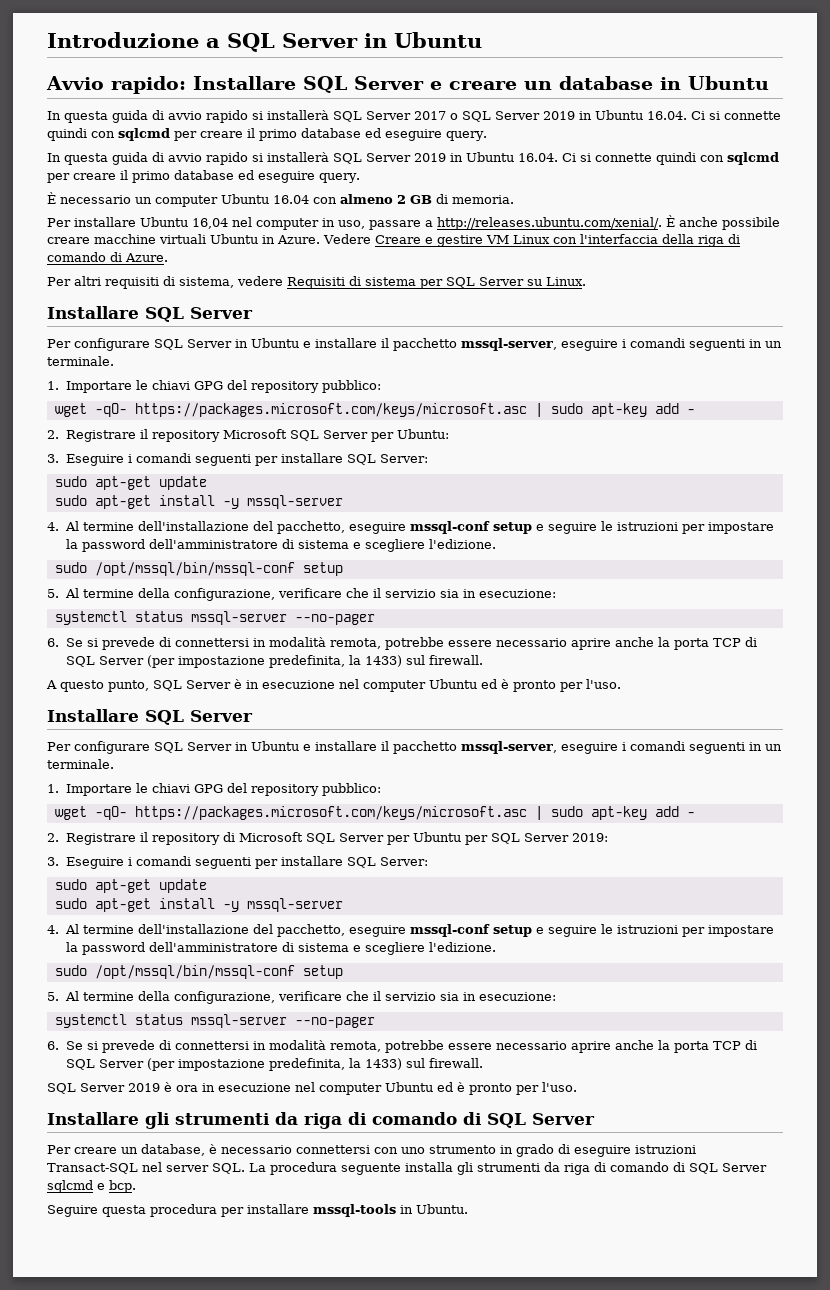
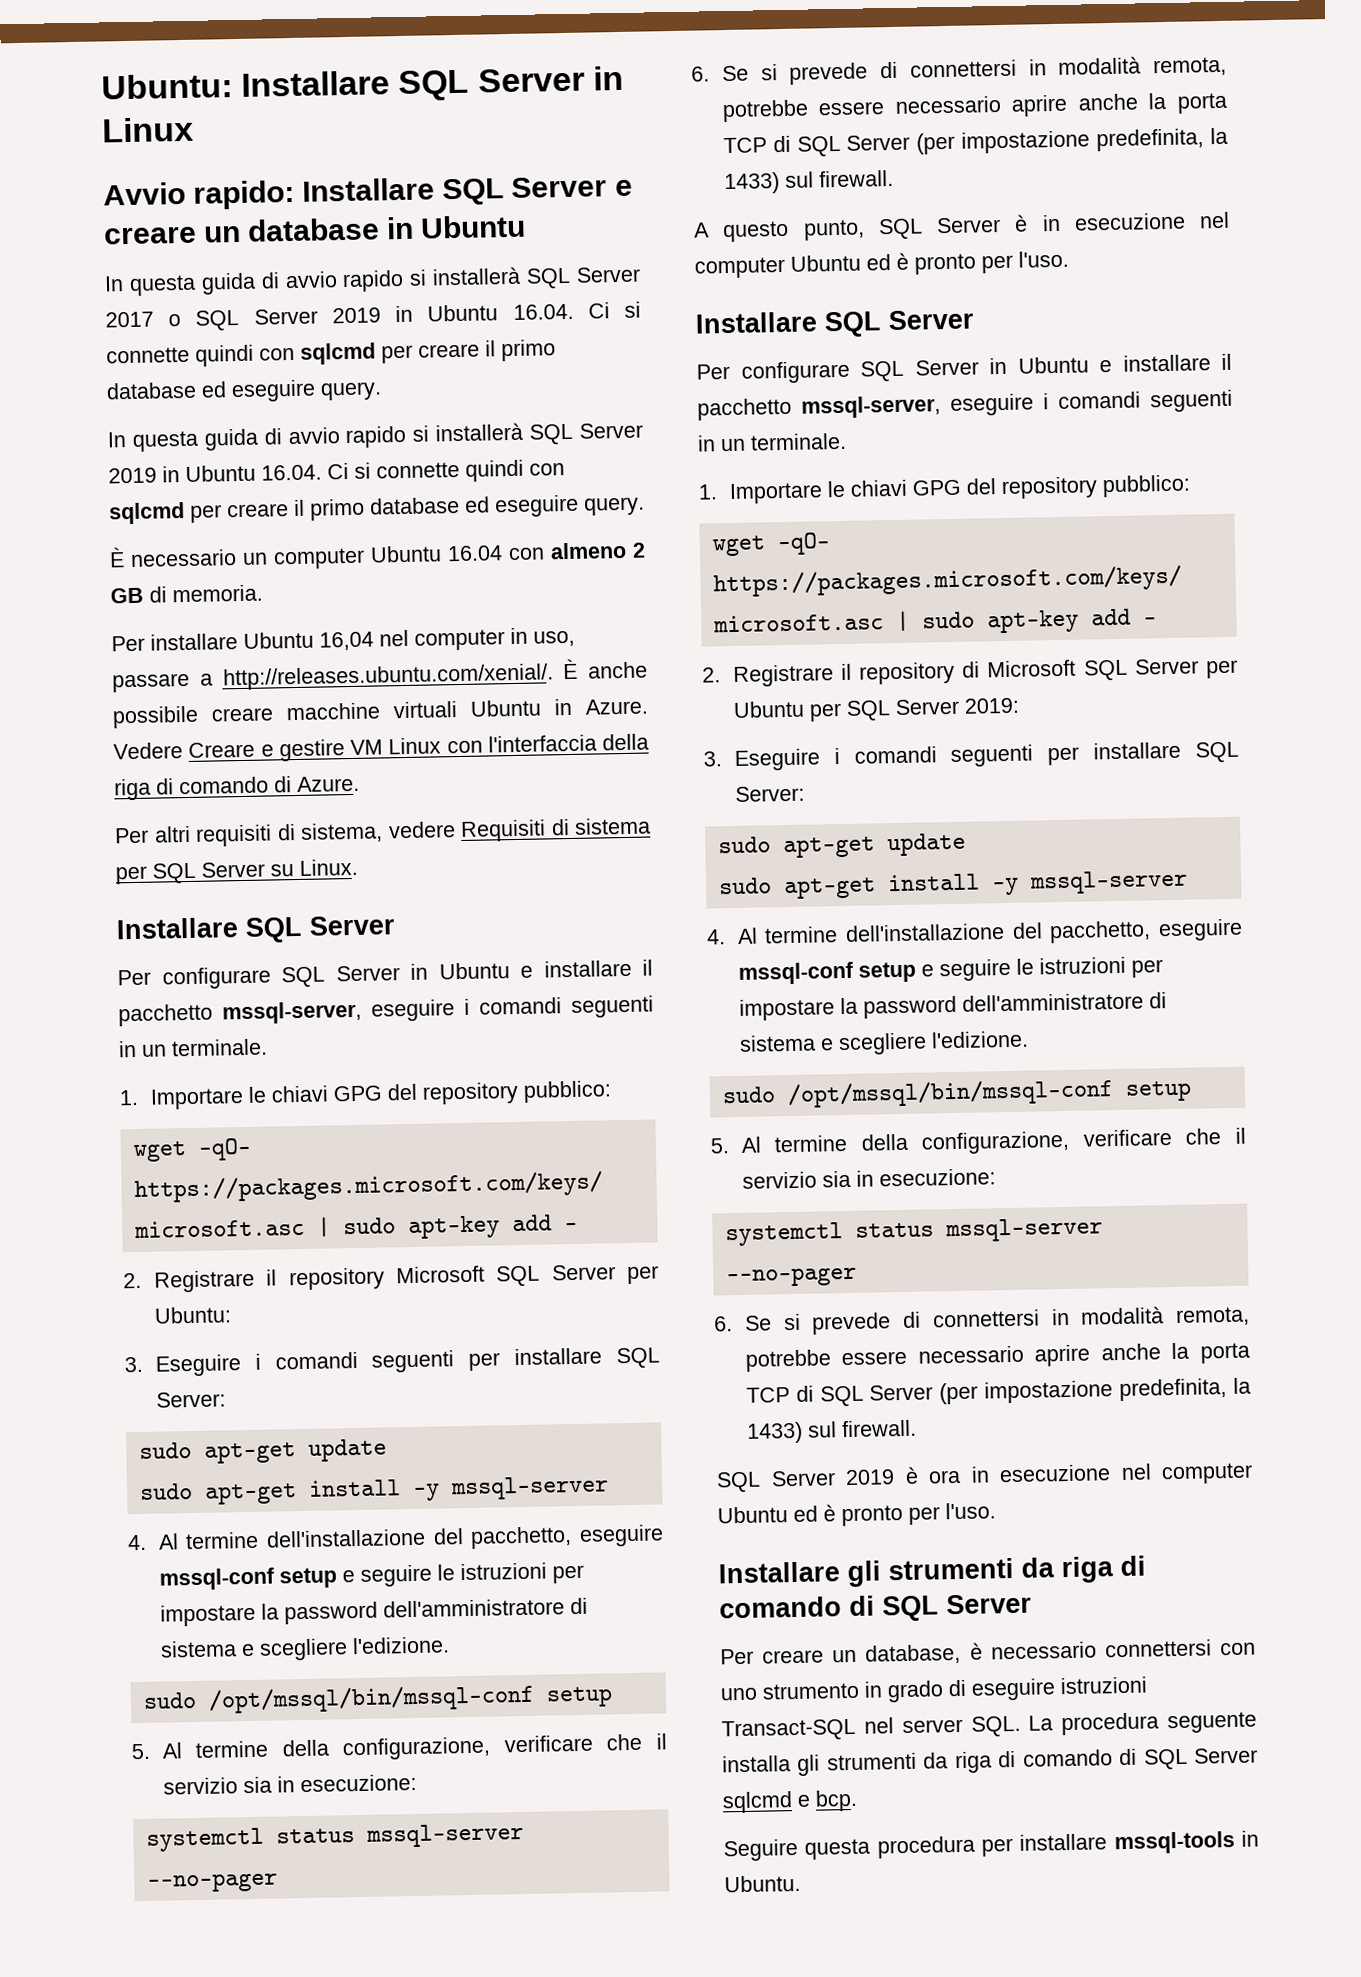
[47,32,482,52] Introduzione a SQL Server in Ubuntu -> [101,65,624,102] [101,116,194,143] Ubuntu: Installare SQL Server in Linux

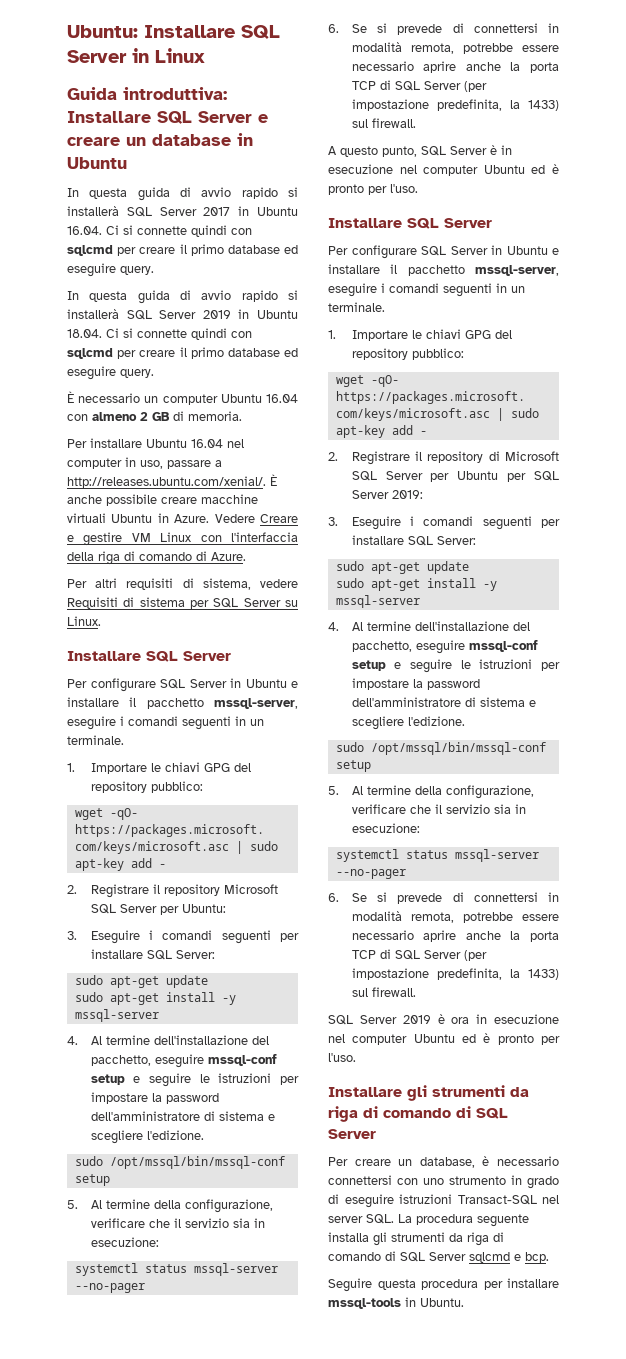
[103,179,296,210] Avvio rapido: -> [67,87,227,100] Guida introduttiva:
[168,307,381,331] o SQL Server 2019 -> (231, 211) none
[261,464,322,481] 16.04. -> [67,329,102,338] 18.04.
[319,631,374,651] 16,04 -> [191,439,223,448] 16.04

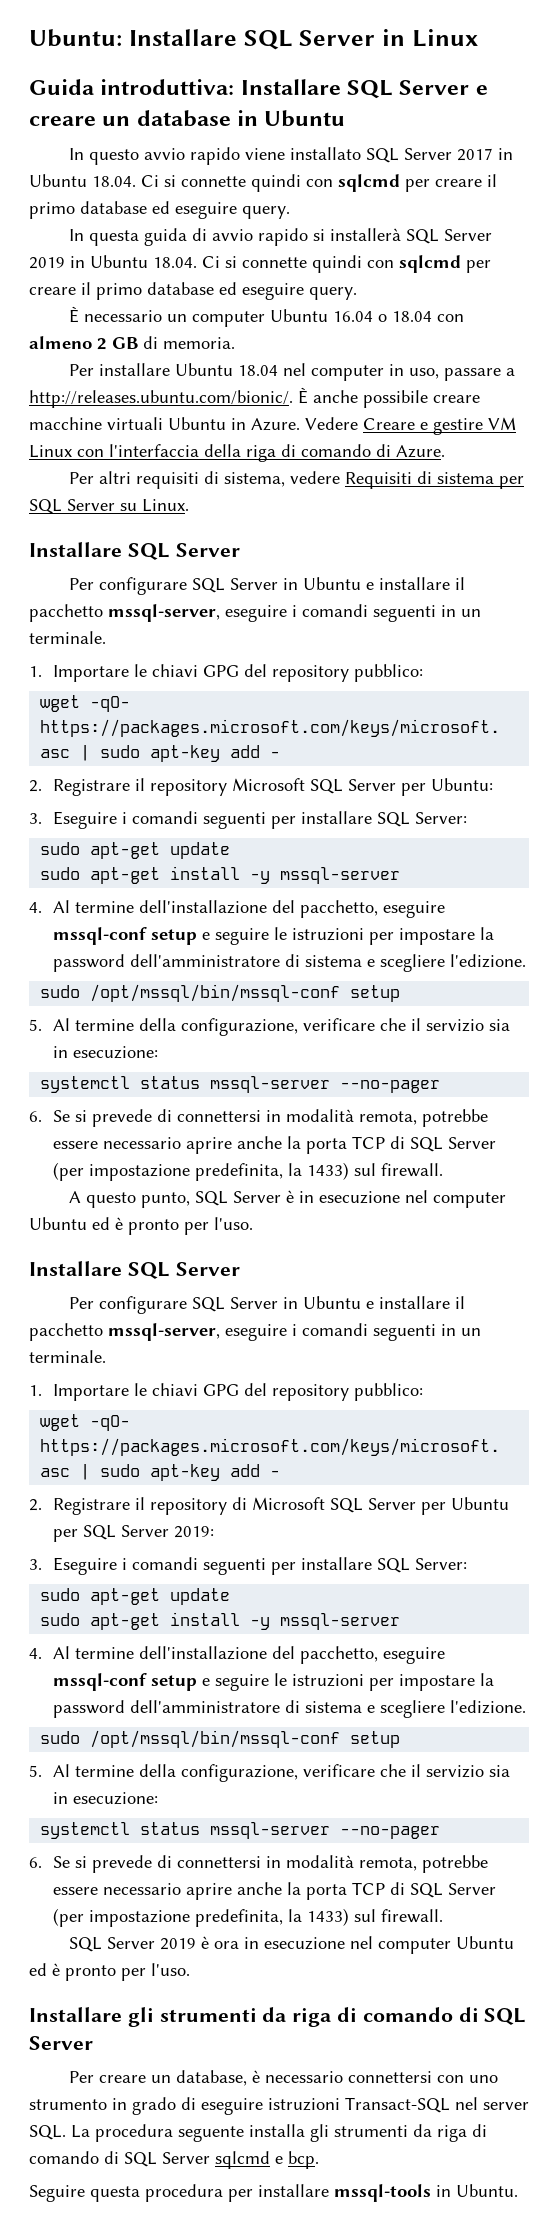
[89,187,298,201] [67,206,119,216] questa guida di avvio rapido si installerà -> [88,147,361,165] questo avvio rapido viene installato
[67,226,102,235] 16.04. -> [92,176,136,187] 18.04.
(298, 398) none -> [377,311,432,322] o 18.04
[191,439,223,448] 16.04 -> [237,365,278,376] 18.04
[67,476,266,488] http://releases.ubuntu.com/xenial/. -> [29,390,293,408] http://releases.ubuntu.com/bionic/.

